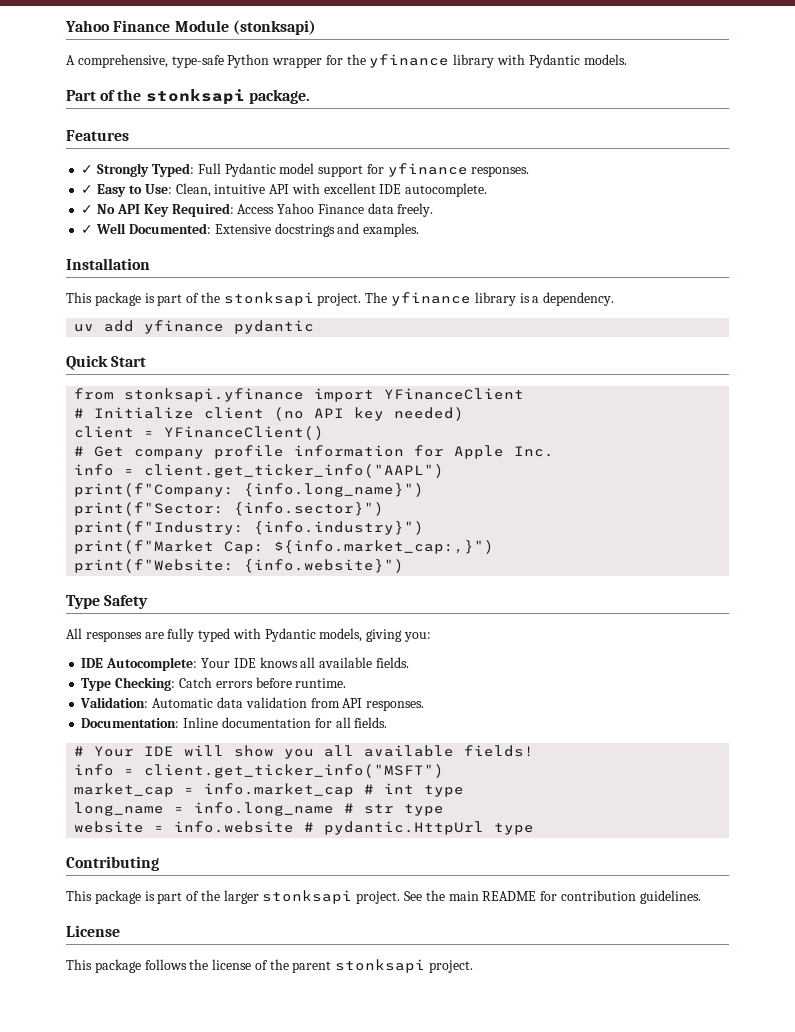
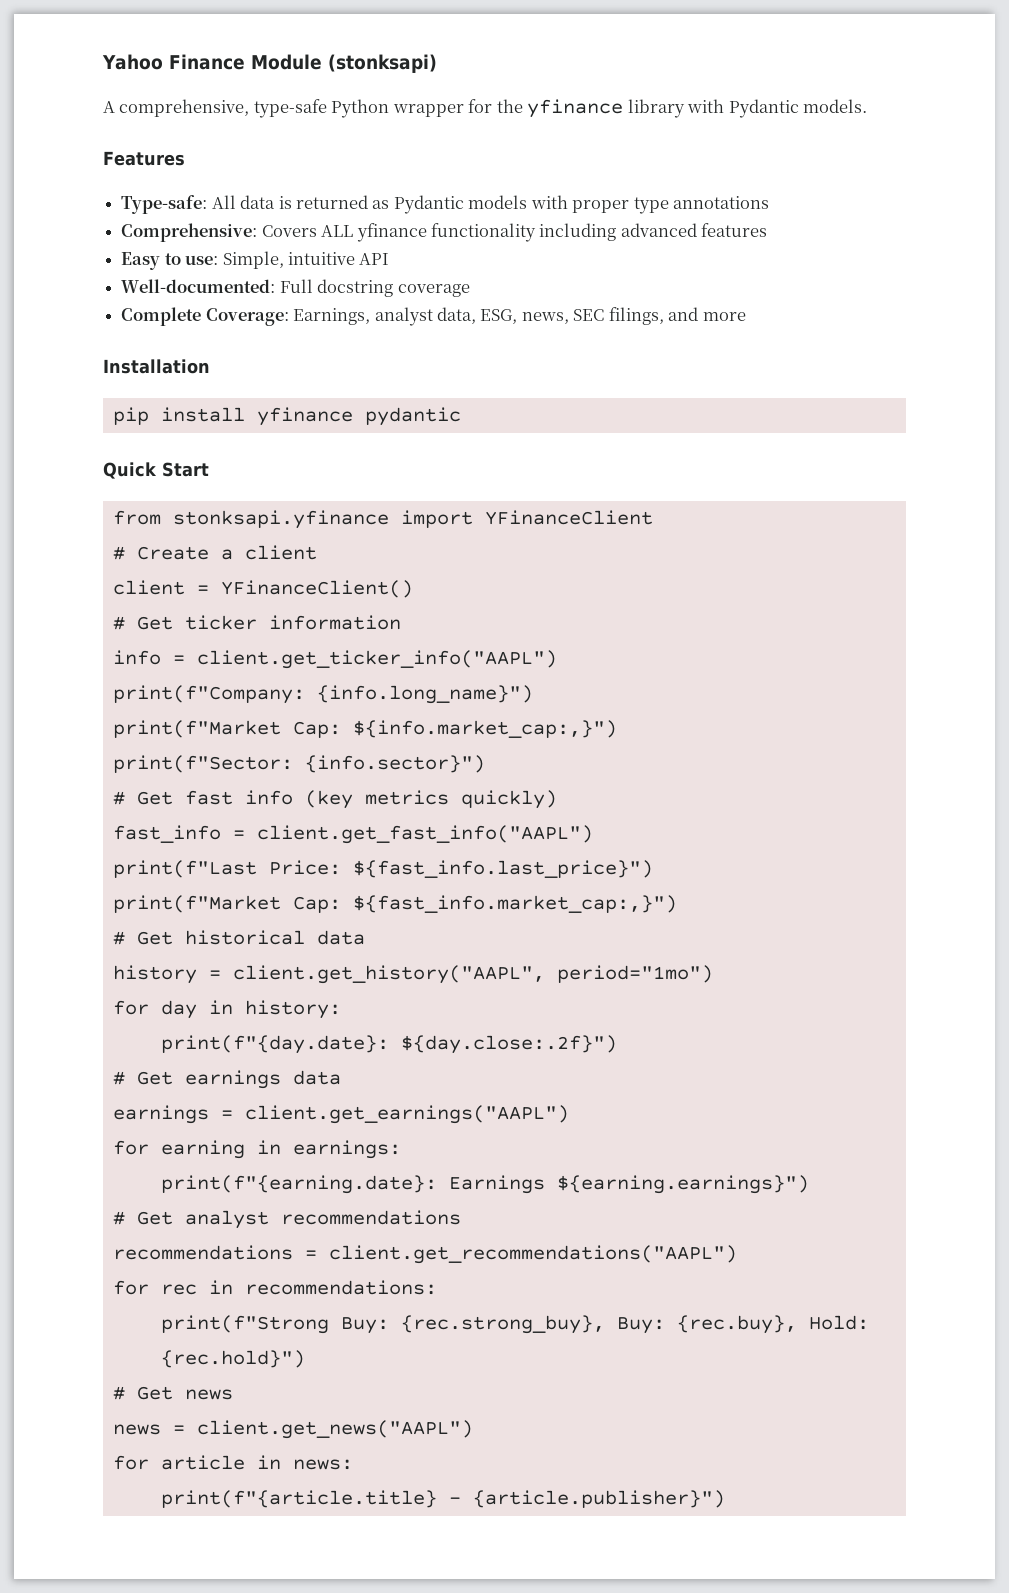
[66,89,310,105] [66,130,129,141] [81,163,530,177] [81,183,488,197] [81,203,434,217] [81,223,420,237] [66,258,150,270] [66,292,615,306] [74,320,135,332] Part of the stonksapi package. // Features // ✓ Strongly Typed: Full Pydantic model support for yfinance responses. // ✓ Easy to Use: Clean, intuitive API with excellent IDE autocomplete. // ✓ No API Key Required: Access Yahoo Finance data freely. // ✓ Well Documented: Extensive docstrings and examples. // Installation // This package is part of the stonksapi project. The yfinance library is a dependency. // uv add -> [103,151,185,166] [121,195,770,214] [121,223,768,242] [121,251,390,270] [121,279,470,297] [121,307,746,326] [103,359,210,374] [112,407,245,425] Features // Type-safe: All data is returned as Pydantic models with proper type annotations // Comprehensive: Covers ALL yfinance functionality including advanced features // Easy to use: Simple, intuitive API // Well-documented: Full docstring coverage // Complete Coverage: Earnings, analyst data, ESG, news, SEC filings, and more // Installation // pip install
[94,407,465,421] Initialize client (no API key needed) -> [136,545,317,560] Create a client
[134,445,285,459] company profile -> [184,615,257,630] ticker
[414,445,555,459] for Apple Inc. -> (401, 622) none
[74,502,385,516] [74,521,425,535] // print(f"Sector: {info.sector}") // print(f"Industry: {info.industry}") -> (533, 694) none
[74,559,405,573] [66,595,149,609] [66,628,432,642] [81,657,409,671] [81,677,347,691] [80,697,425,711] [81,717,388,728] [74,745,535,759] [74,764,445,778] [74,783,465,797] [74,802,445,816] [74,821,535,835] [66,856,159,871] [66,890,701,904] [66,925,120,937] [66,959,474,973] print(f"Website: {info.website}") // Type Safety // All responses are fully typed with Pydantic models, giving you: // IDE Autocomplete: Your IDE knows all available fields. // Type Checking: Catch errors before runtime. // Validation: Automatic data validation from API responses. // Documentation: Inline documentation for all fields. // # Your IDE will show you all available fields! // info = client.get_ticker_info("MSFT") // market_cap = info.market_cap # int type // long_name = info.long_name # str type // website = info.website # pydantic.HttpUrl type // Contributing // This package is part of the larger stonksapi project. See the main README for contribution guidelines. // License // This package follows the license of the parent stonksapi project. -> [112,755,485,773] [112,790,557,809] [112,825,593,844] [112,860,653,878] [112,895,677,913] [112,930,365,945] [112,965,713,984] [112,1000,341,1019] [160,1035,617,1054] [112,1070,341,1089] [112,1105,569,1124] [112,1140,401,1159] [160,1175,809,1194] [112,1210,461,1229] [112,1245,737,1264] [112,1280,437,1295] [160,1315,869,1334] [160,1350,305,1368] [112,1386,233,1400] [112,1420,473,1439] [112,1455,353,1470] [160,1490,725,1508] print(f"Sector: {info.sector}") // # Get fast info (key metrics quickly) // fast_info = client.get_fast_info("AAPL") // print(f"Last Price: ${fast_info.last_price}") // print(f"Market Cap: ${fast_info.market_cap:,}") // # Get historical data // history = client.get_history("AAPL", period="1mo") // for day in history: // print(f"{day.date}: ${day.close:.2f}") // # Get earnings data // earnings = client.get_earnings("AAPL") // for earning in earnings: // print(f"{earning.date}: Earnings ${earning.earnings}") // # Get analyst recommendations // recommendations = client.get_recommendations("AAPL") // for rec in recommendations: // print(f"Strong Buy: {rec.strong_buy}, Buy: {rec.buy}, Hold: {rec.hold}") // # Get news // news = client.get_news("AAPL") // for article in news: // print(f"{article.title} - {article.publisher}")

